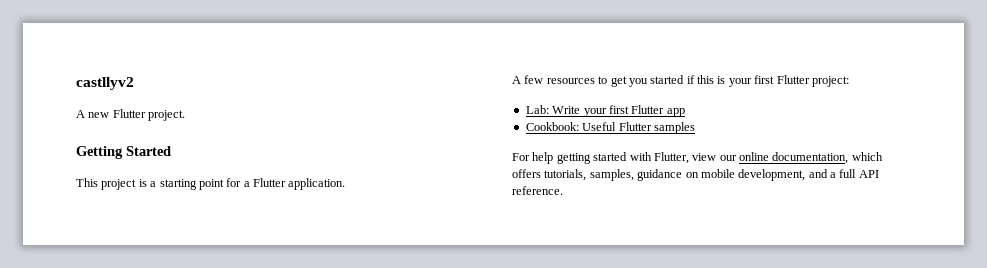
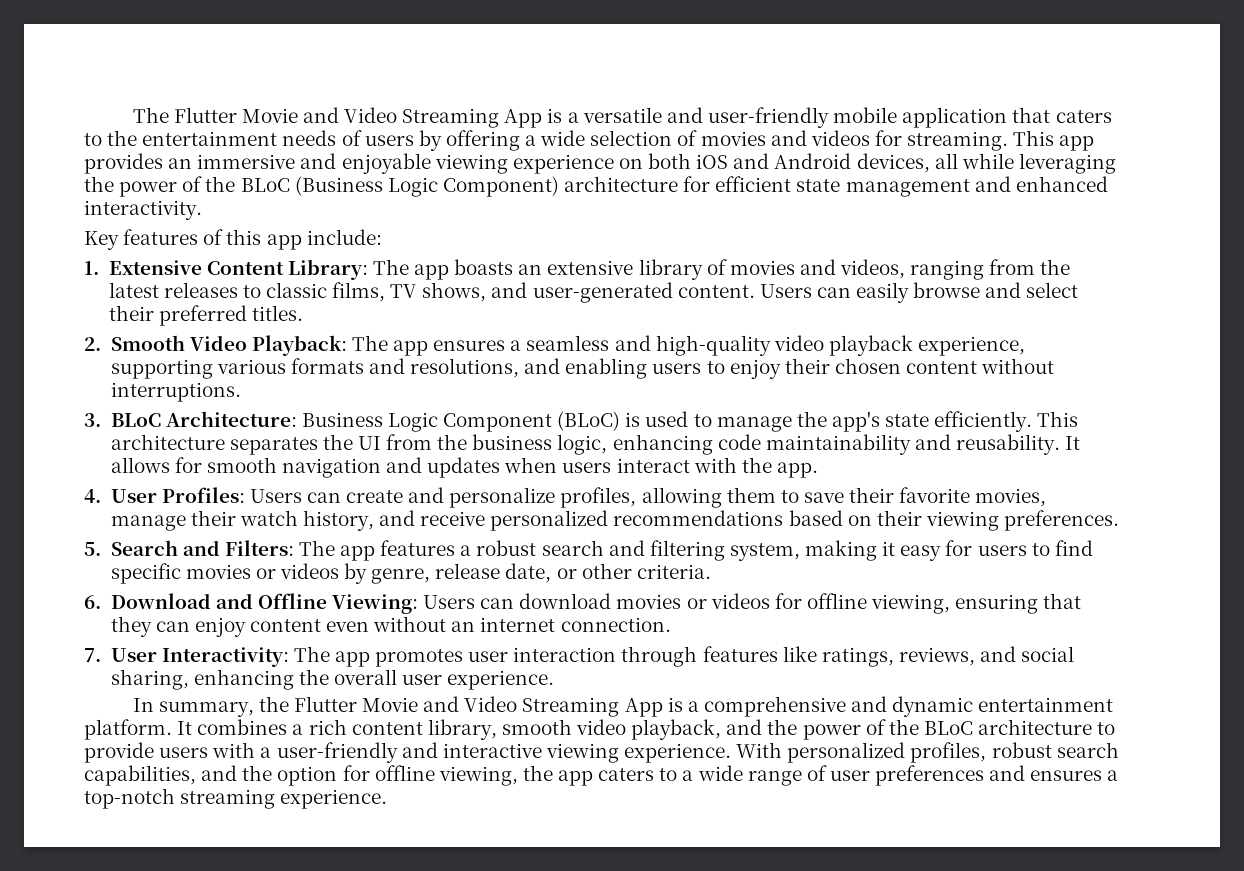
[76,77,134,90] [76,109,186,121] [76,146,171,159] [76,178,346,190] [512,75,849,87] [525,105,685,117] [525,122,695,134] [512,152,883,164] [512,169,879,181] [512,186,563,195] castllyv2 // A new Flutter project. // Getting Started // This project is a starting point for a Flutter application. // A few resources to get you started if this is your first Flutter project: // Lab: Write your first Flutter app // Cookbook: Useful Flutter samples // For help getting started with Flutter, view our online documentation, which offers tutorials, samples, guidance on mobile development, and a full API reference. -> [132,107,1112,128] [84,130,1095,151] [84,153,1116,174] [84,176,1108,197] [84,200,202,220] [84,229,382,250] [84,259,1071,280] [108,282,1079,303] [108,305,303,326] [84,335,1026,356] [110,358,1055,379] [110,382,241,402] [84,411,1079,432] [110,434,1081,455] [110,457,818,478] [84,487,1047,508] [110,510,1120,531] [84,540,1093,561] [110,563,711,584] [84,593,1082,614] [110,616,671,637] [84,646,1075,667] [110,669,555,690] [132,696,1114,717] [84,719,1116,740] [84,742,1119,763] [84,765,1119,786] [84,788,388,809] The Flutter Movie and Video Streaming App is a versatile and user-friendly mobile application that caters to the entertainment needs of users by offering a wide selection of movies and videos for streaming. This app provides an immersive and enjoyable viewing experience on both iOS and Android devices, all while leveraging the power of the BLoC (Business Logic Component) architecture for efficient state management and enhanced interactivity. // Key features of this app include: // 1. Extensive Content Library: The app boasts an extensive library of movies and videos, ranging from the latest releases to classic films, TV shows, and user-generated content. Users can easily browse and select their preferred titles. // 2. Smooth Video Playback: The app ensures a seamless and high-quality video playback experience, supporting various formats and resolutions, and enabling users to enjoy their chosen content without interruptions. // 3. BLoC Architecture: Business Logic Component (BLoC) is used to manage the app's state efficiently. This architecture separates the UI from the business logic, enhancing code maintainability and reusability. It allows for smooth navigation and updates when users interact with the app. // 4. User Profiles: Users can create and personalize profiles, allowing them to save their favorite movies, manage their watch history, and receive personalized recommendations based on their viewing preferences. // 5. Search and Filters: The app features a robust search and filtering system, making it easy for users to find specific movies or videos by genre, release date, or other criteria. // 6. Download and Offline Viewing: Users can download movies or videos for offline viewing, ensuring that they can enjoy content even without an internet connection. // 7. User Interactivity: The app promotes user interaction through features like ratings, reviews, and social sharing, enhancing the overall user experience. // In summary, the Flutter Movie and Video Streaming App is a comprehensive and dynamic entertainment platform. It combines a rich content library, smooth video playback, and the power of the BLoC architecture to provide users with a user-friendly and interactive viewing experience. With personalized profiles, robust search capabilities, and the option for offline viewing, the app caters to a wide range of user preferences and ensures a top-notch streaming experience.

